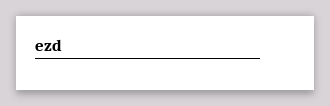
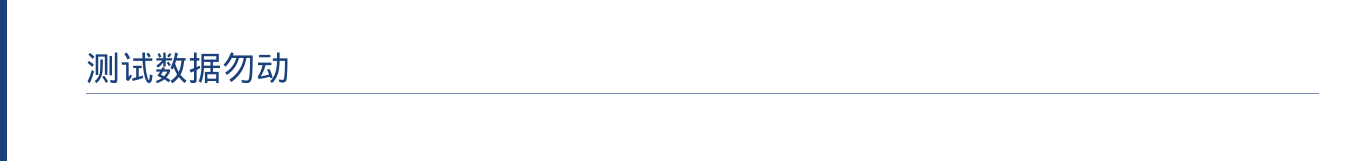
[35,39,62,51] ezd -> [86,52,290,84] 测试数据勿动

